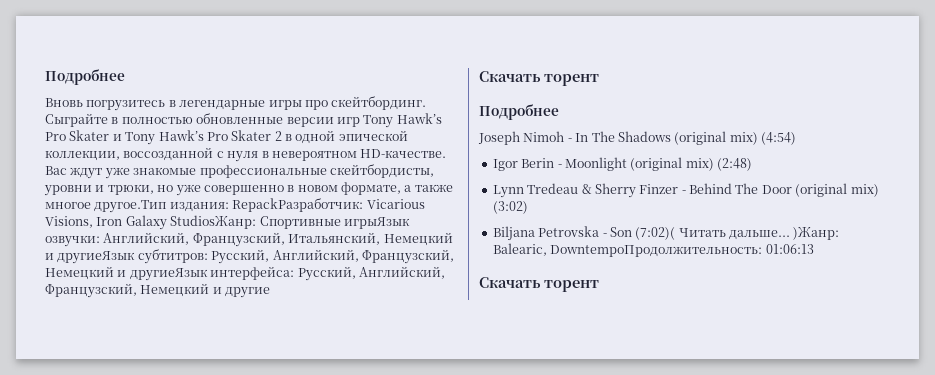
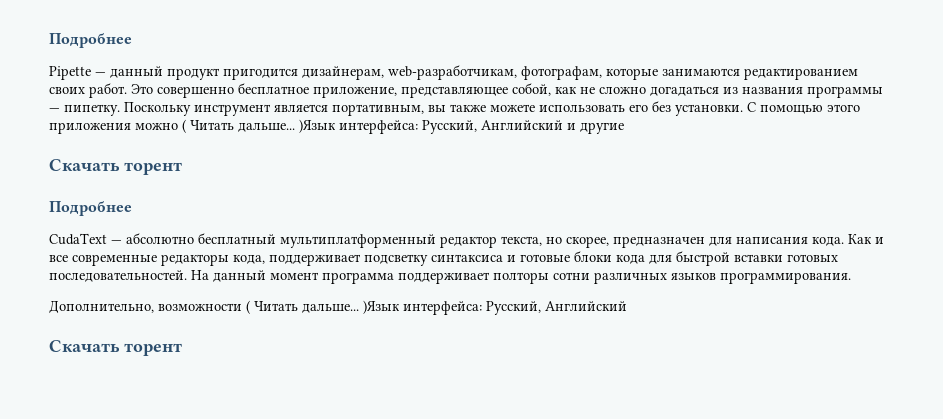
[45,69,125,85] [45,96,427,111] [45,113,442,128] [45,130,408,145] [45,147,447,162] [45,164,434,179] [44,182,453,196] [45,198,425,213] [45,215,410,230] [45,232,453,247] [45,249,454,264] [45,266,445,281] [45,283,210,298] Подробнее // Вновь погрузитесь в легендарные игры про скейтбординг. Сыграйте в полностью обновленные версии игр Tony Hawk’s Pro Skater и Tony Hawk’s Pro Skater 2 в одной эпической коллекции, воссозданной с нуля в невероятном HD-качестве. Вас ждут уже знакомые профессиональные скейтбордисты, уровни и трюки, но уже совершенно в новом формате, а также многое другое.Тип издания: RepackРазработчик: Vicarious Visions, Iron Galaxy StudiosЖанр: Спортивные игрыЯзык озвучки: Английский, Французский, Итальянский, Немецкий и другиеЯзык субтитров: Русский, Английский, Французский, Немецкий и другиеЯзык интерфейса: Русский, Английский, Французский, Немецкий -> [49,33,132,48] [49,65,858,80] [49,83,883,98] [49,101,860,116] [49,119,563,134] Подробнее // Pipette — данный продукт пригодится дизайнерам, web-разработчикам, фотографам, которые занимаются редактированием своих работ. Это совершенно бесплатное приложение, представляющее собой, как не сложно догадаться из названия программы — пипетку. Поскольку инструмент является портативным, вы также можете использовать его без установки. С помощью этого приложения можно ( Читать дальше... )Язык интерфейса: Русский, Английский
[478,131,796,145] [492,157,752,171] [492,183,879,198] [492,201,528,214] [492,226,840,241] [492,243,814,257] Joseph Nimoh - In The Shadows (original mix) (4:54) // Igor Berin - Moonlight (original mix) (2:48) // Lynn Tredeau & Sherry Finzer - Behind The Door (original mix) (3:02) // Biljana Petrovska - Son (7:02)( Читать дальше... )Жанр: Balearic, DowntempoПродолжительность: 01:06:13 -> [49,233,884,248] [49,251,838,266] [49,270,851,284] [49,300,627,315] CudaText — абсолютно бесплатный мультиплатформенный редактор текста, но скорее, предназначен для написания кода. Как и все современные редакторы кода, поддерживает подсветку синтаксиса и готовые блоки кода для быстрой вставки готовых последовательностей. На данный момент программа поддерживает полторы сотни различных языков программирования. // Дополнительно, возможности ( Читать дальше... )Язык интерфейса: Русский, Английский

